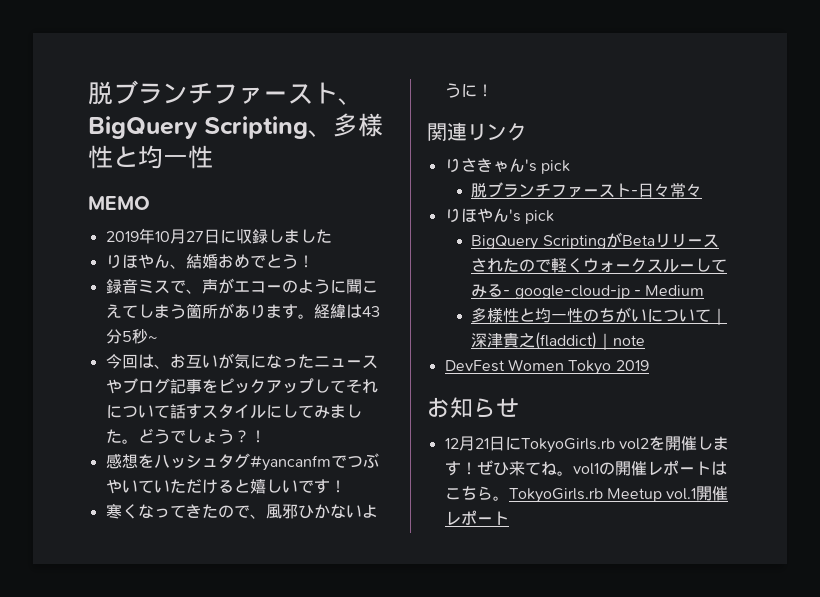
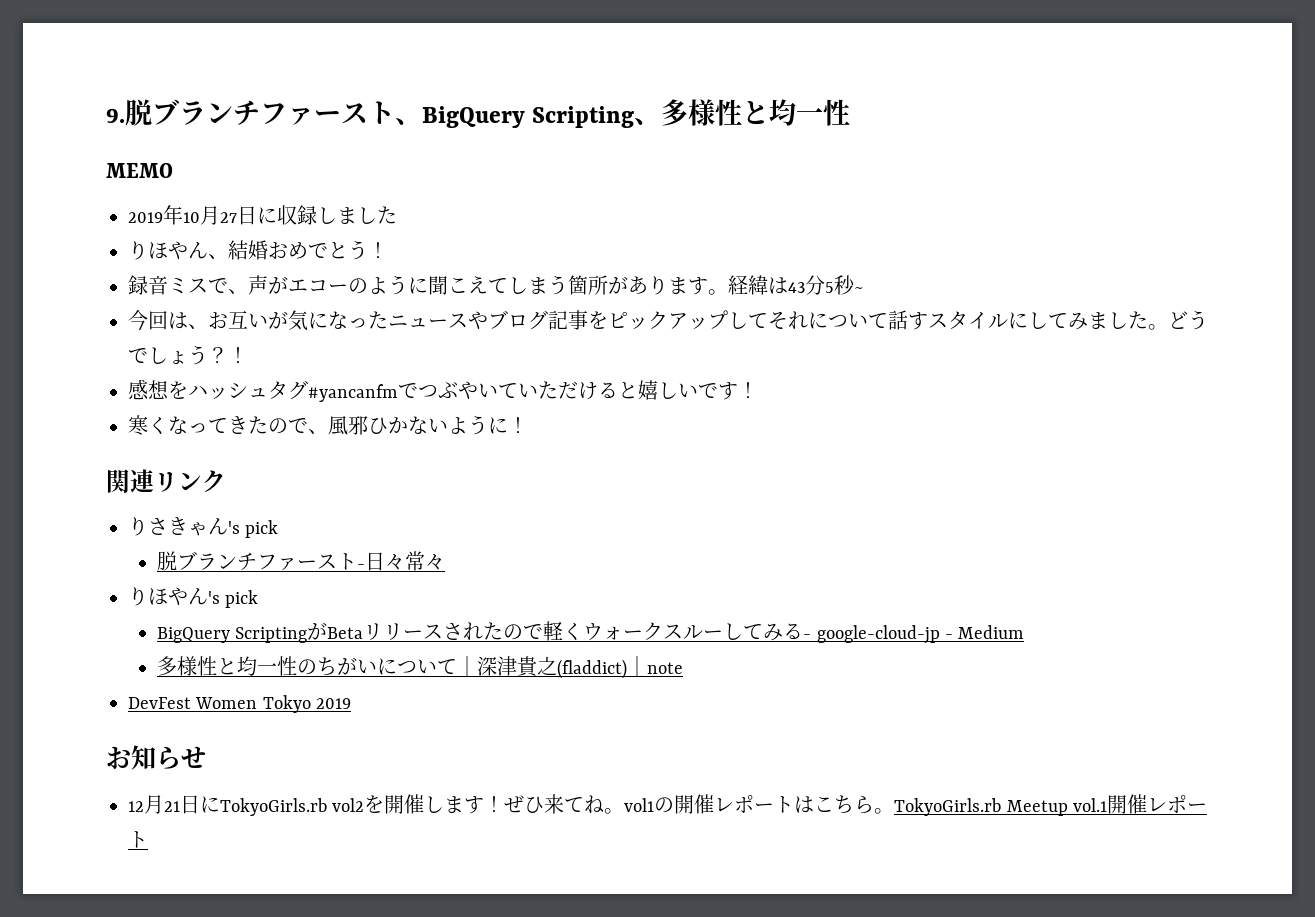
(88, 93) none -> [106,108,125,123] 9.

